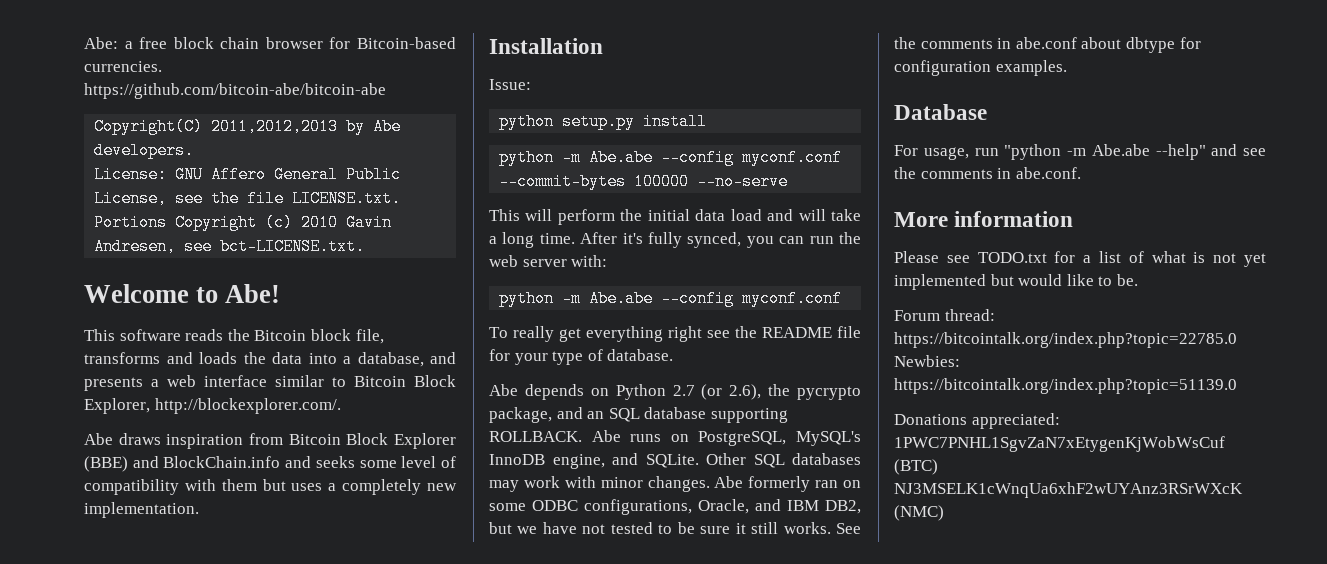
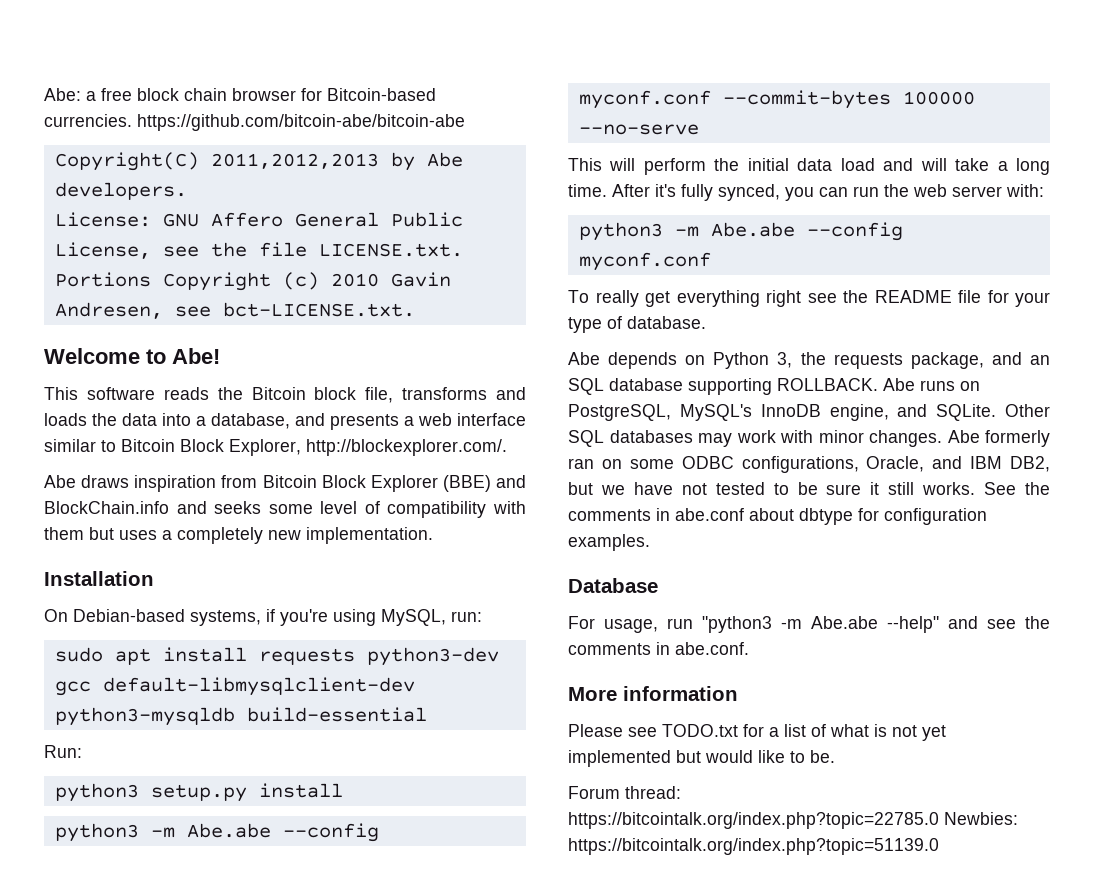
[489,79,531,90] [499,113,555,130] Issue: // python -> [44,609,482,626] [54,647,499,666] [54,677,415,696] [54,707,427,726] [44,745,82,758] [54,783,139,802] On Debian-based systems, if you're using MySQL, run: // sudo apt install requests python3-dev gcc default-libmysqlclient-dev python3-mysqldb build-essential // Run: // python3
[499,149,555,166] python -> [54,823,139,842] python3
[499,290,555,307] python -> [578,222,663,241] python3
[672,384,861,400] 2.7 (or 2.6), the pycrypto -> [777,352,903,369] 3, the requests
[1004,144,1062,160] "python -> [702,616,772,633] "python3
[894,413,1060,429] [894,436,1225,452] [894,459,938,475] [894,482,1243,498] [894,505,944,521] // Donations appreciated: 1PWC7PNHL1SgvZaN7xEtygenKjWobWsCuf (BTC) NJ3MSELK1cWnqUa6xhF2wUYAnz3RSrWXcK (NMC) -> (939, 846) none

